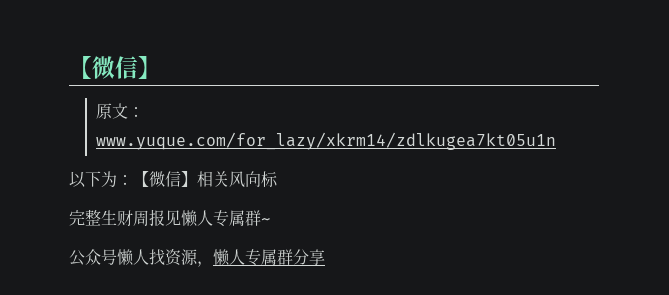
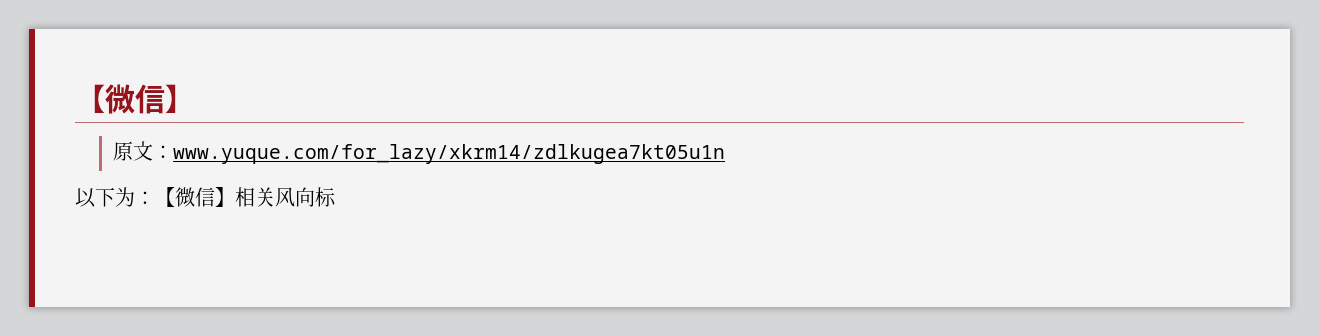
[69,209,271,227] [69,249,325,267] // 完整生财周报见懒人专属群~ // 公众号懒人找资源，懒人专属群分享 -> (336, 197) none

